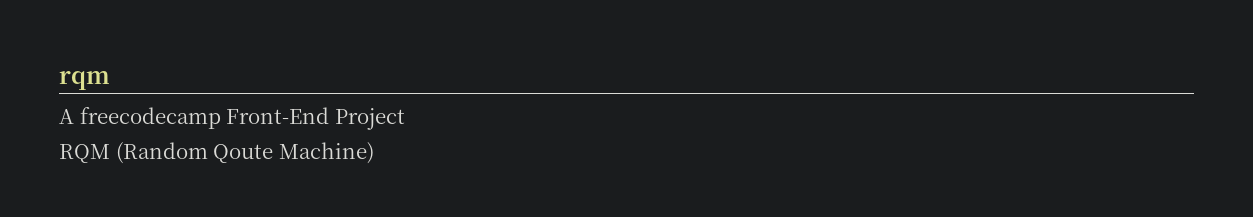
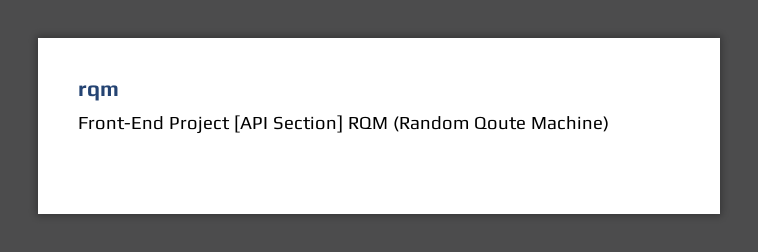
[59,107,221,129] A freecodecamp -> (119, 93) none
(405, 119) // -> [233,115,343,133] [API Section]

